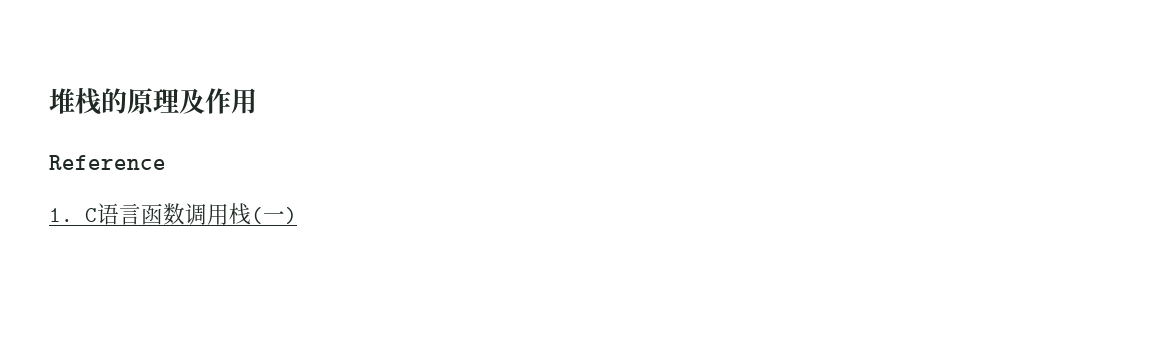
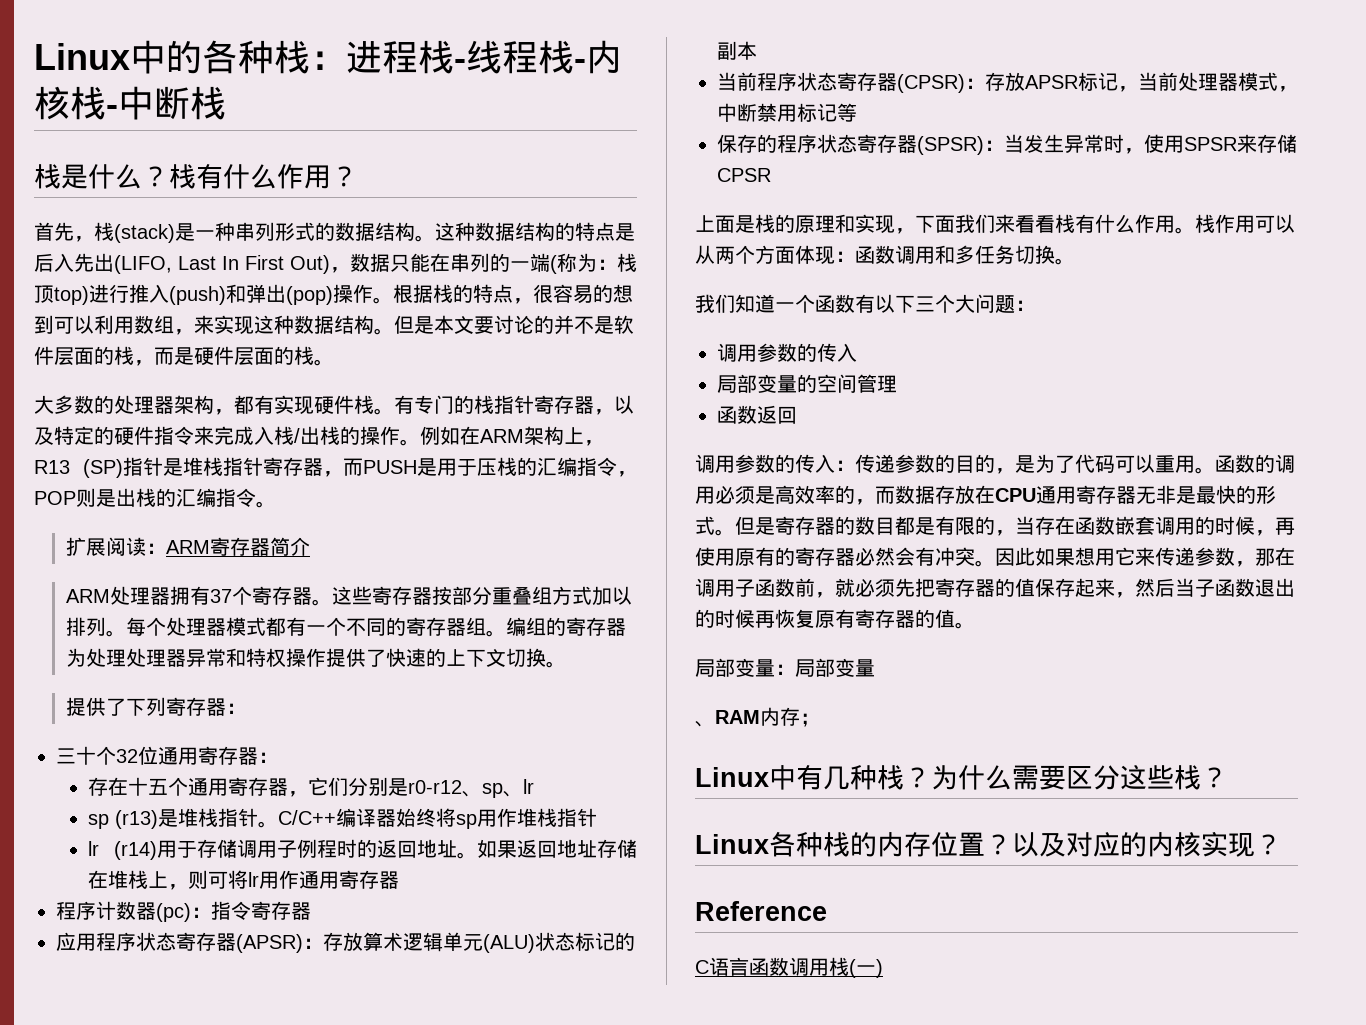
[49,87,257,115] 堆栈的原理及作用 -> [34,40,622,74] [34,86,226,120] [34,164,358,189] [34,222,635,243] [34,253,637,274] [34,284,633,305] [34,315,634,335] [34,346,334,366] [34,395,634,415] [34,426,604,446] [34,457,637,478] [34,488,276,508] [65,537,310,556] [65,586,632,606] [65,617,626,637] [65,648,566,668] [65,697,246,716] [56,746,278,765] [87,777,534,798] [87,808,597,829] [87,839,637,860] [87,870,399,890] [56,901,311,922] [56,932,635,953] [717,41,757,60] [717,72,1298,93] [717,103,857,122] [717,134,1297,155] [717,168,771,182] [695,214,1295,234] [695,245,1075,265] [695,294,1035,313] [717,343,857,362] [717,374,897,393] [717,405,797,424] [695,454,1295,474] [695,485,1276,505] [695,516,1295,536] [695,547,1295,567] [695,578,1295,598] [695,609,975,629] [695,658,875,677] [695,707,820,727] [695,765,1228,790] [695,831,1282,857] Linux中的各种栈：进程栈-线程栈-内核栈-中断栈 // 栈是什么？栈有什么作用？ // 首先，栈(stack)是一种串列形式的数据结构。这种数据结构的特点是后入先出(LIFO, Last In First Out)，数据只能在串列的一端(称为：栈顶top)进行推入(push)和弹出(pop)操作。根据栈的特点，很容易的想到可以利用数组，来实现这种数据结构。但是本文要讨论的并不是软件层面的栈，而是硬件层面的栈。 // 大多数的处理器架构，都有实现硬件栈。有专门的栈指针寄存器，以及特定的硬件指令来完成入栈/出栈的操作。例如在ARM架构上，R13 (SP)指针是堆栈指针寄存器，而PUSH是用于压栈的汇编指令，POP则是出栈的汇编指令。 // 扩展阅读：ARM寄存器简介 // ARM处理器拥有37个寄存器。这些寄存器按部分重叠组方式加以排列。每个处理器模式都有一个不同的寄存器组。编组的寄存器为处理处理器异常和特权操作提供了快速的上下文切换。 // 提供了下列寄存器： // 三十个32位通用寄存器： // 存在十五个通用寄存器，它们分别是r0-r12、sp、lr // sp (r13)是堆栈指针。C/C++编译器始终将sp用作堆栈指针 // lr (r14)用于存储调用子例程时的返回地址。如果返回地址存储在堆栈上，则可将lr用作通用寄存器 // 程序计数器(pc)：指令寄存器 // 应用程序状态寄存器(APSR)：存放算术逻辑单元(ALU)状态标记的副本 // 当前程序状态寄存器(CPSR)：存放APSR标记，当前处理器模式，中断禁用标记等 // 保存的程序状态寄存器(SPSR)：当发生异常时，使用SPSR来存储CPSR // 上面是栈的原理和实现，下面我们来看看栈有什么作用。栈作用可以从两个方面体现：函数调用和多任务切换。 // 我们知道一个函数有以下三个大问题： // 调用参数的传入 // 局部变量的空间管理 // 函数返回 // 调用参数的传入：传递参数的目的，是为了代码可以重用。函数的调用必须是高效率的，而数据存放在CPU通用寄存器无非是最快的形式。但是寄存器的数目都是有限的，当存在函数嵌套调用的时候，再使用原有的寄存器必然会有冲突。因此如果想用它来传递参数，那在调用子函数前，就必须先把寄存器的值保存起来，然后当子函数退出的时候再恢复原有寄存器的值。 // 局部变量：局部变量 // 、RAM内存； // Linux中有几种栈？为什么需要区分这些栈？ // Linux各种栈的内存位置？以及对应的内核实现？
[49,208,73,222] 1. -> (827, 911) none

